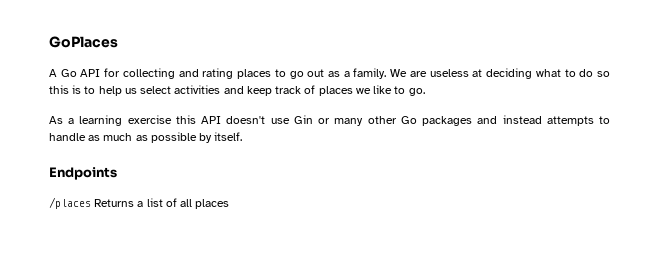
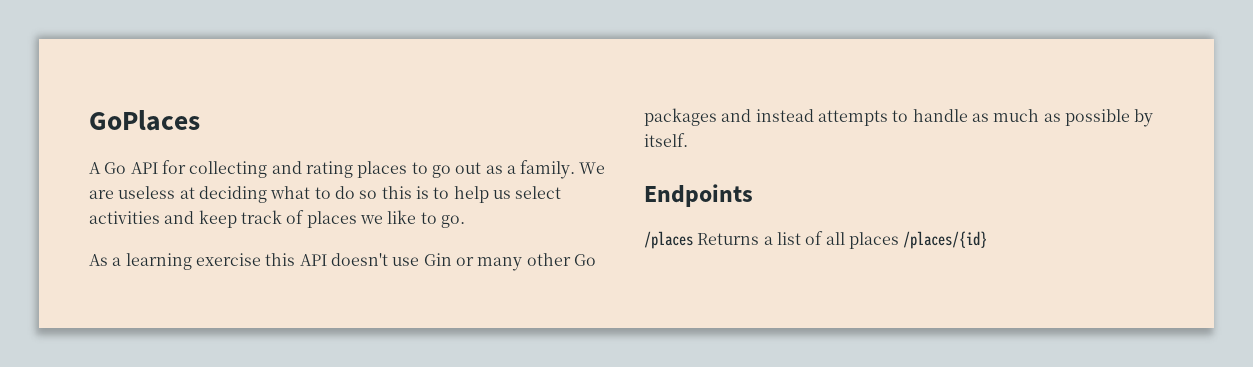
(230, 204) none -> [903,231,988,249] /places/{id}

